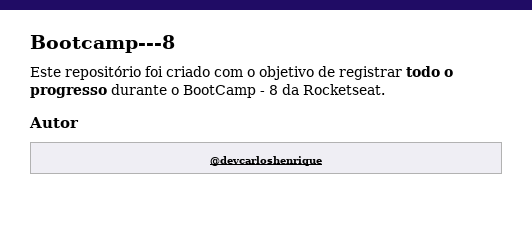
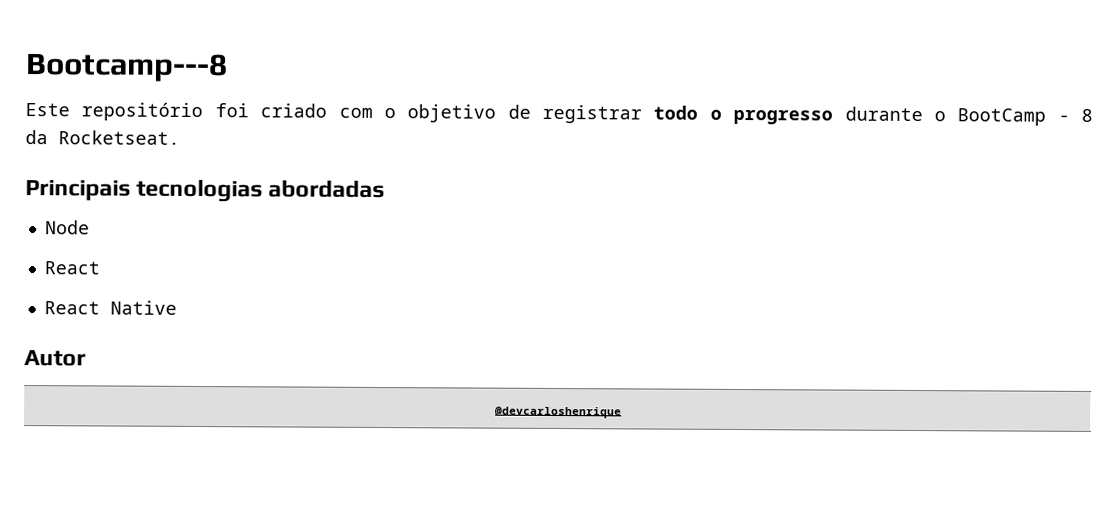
(385, 89) none -> [25,178,386,203] [44,220,90,235] [43,261,100,275] [43,300,177,315] // Principais tecnologias abordadas // Node // React // React Native

